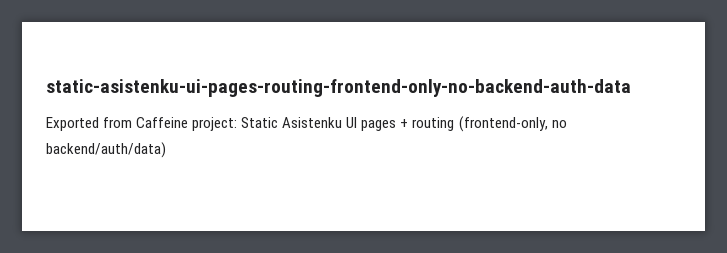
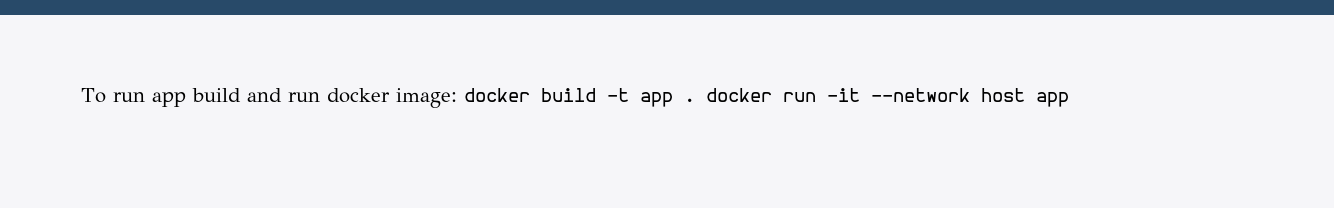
[46,79,631,97] [46,116,567,132] [46,142,166,158] static-asistenku-ui-pages-routing-frontend-only-no-backend-auth-data // Exported from Caffeine project: Static Asistenku UI pages + routing (frontend-only, no backend/auth/data) -> [81,88,1069,108] To run app build and run docker image: docker build -t app . docker run -it --network host app

